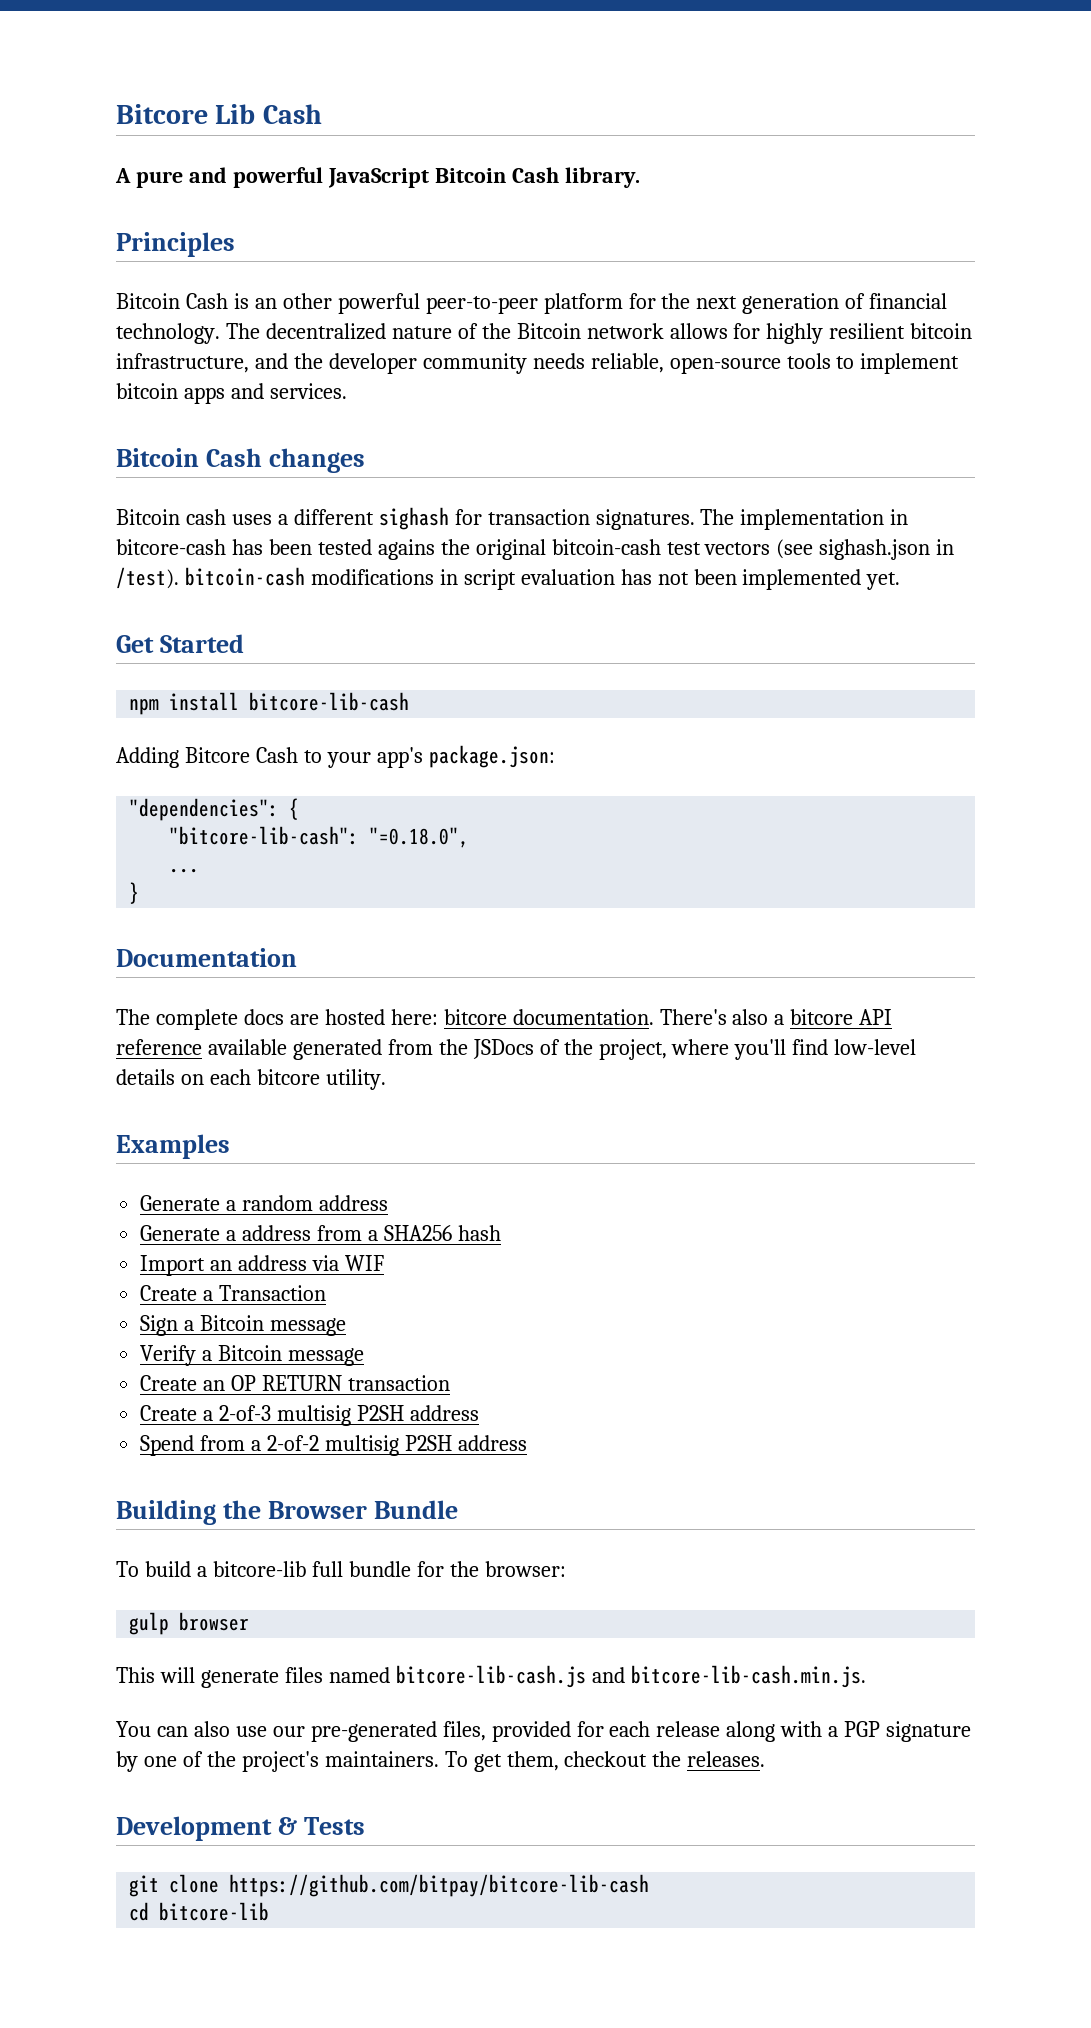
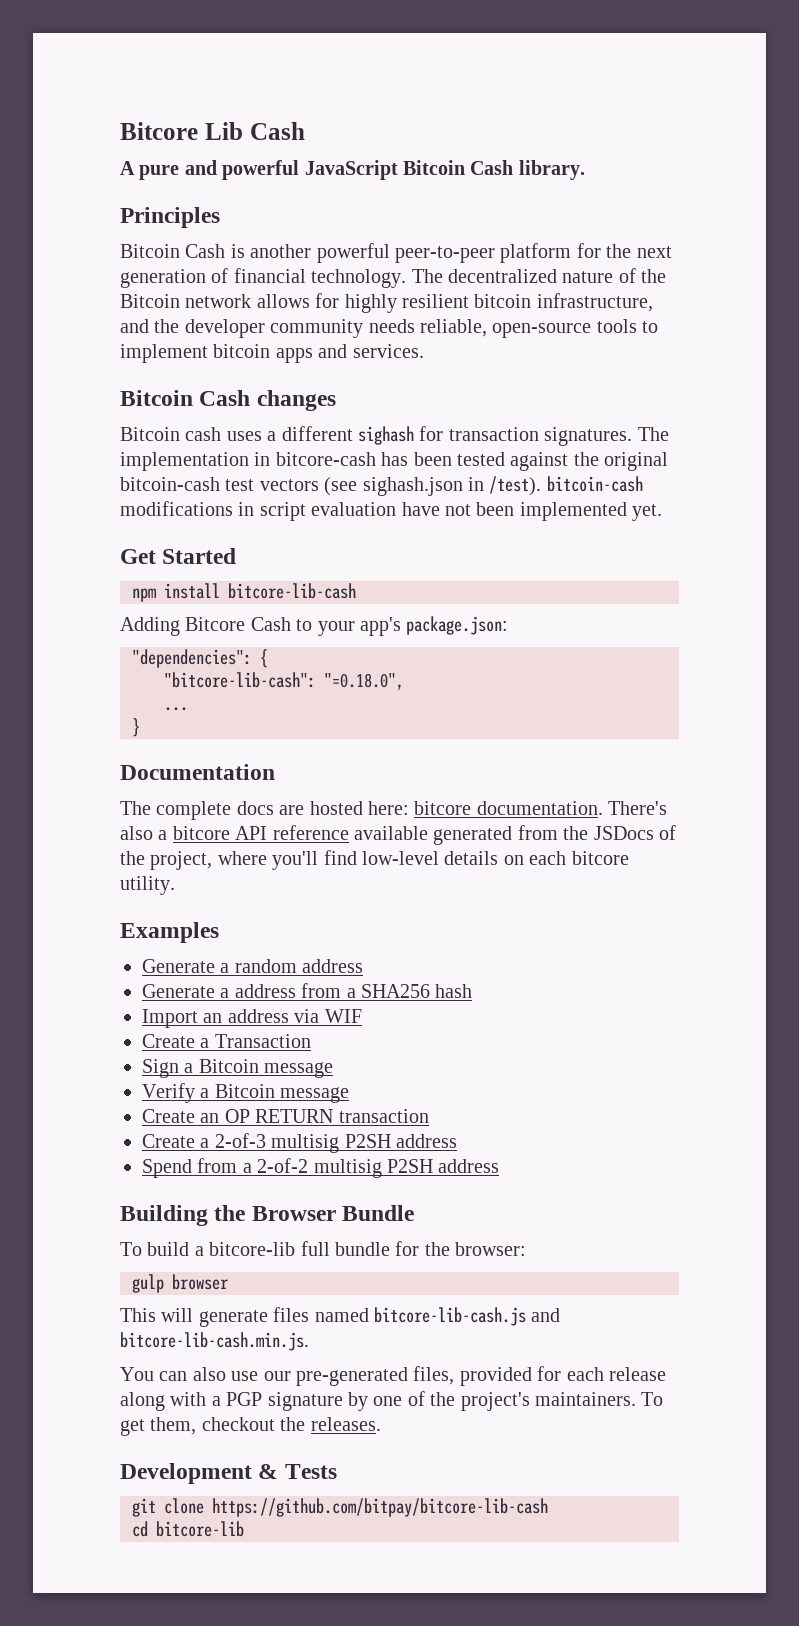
[254,293,332,309] an other -> [250,244,312,258] another
[377,539,435,560] agains -> [510,452,569,471] against
[620,569,652,585] has -> [401,502,440,516] have

